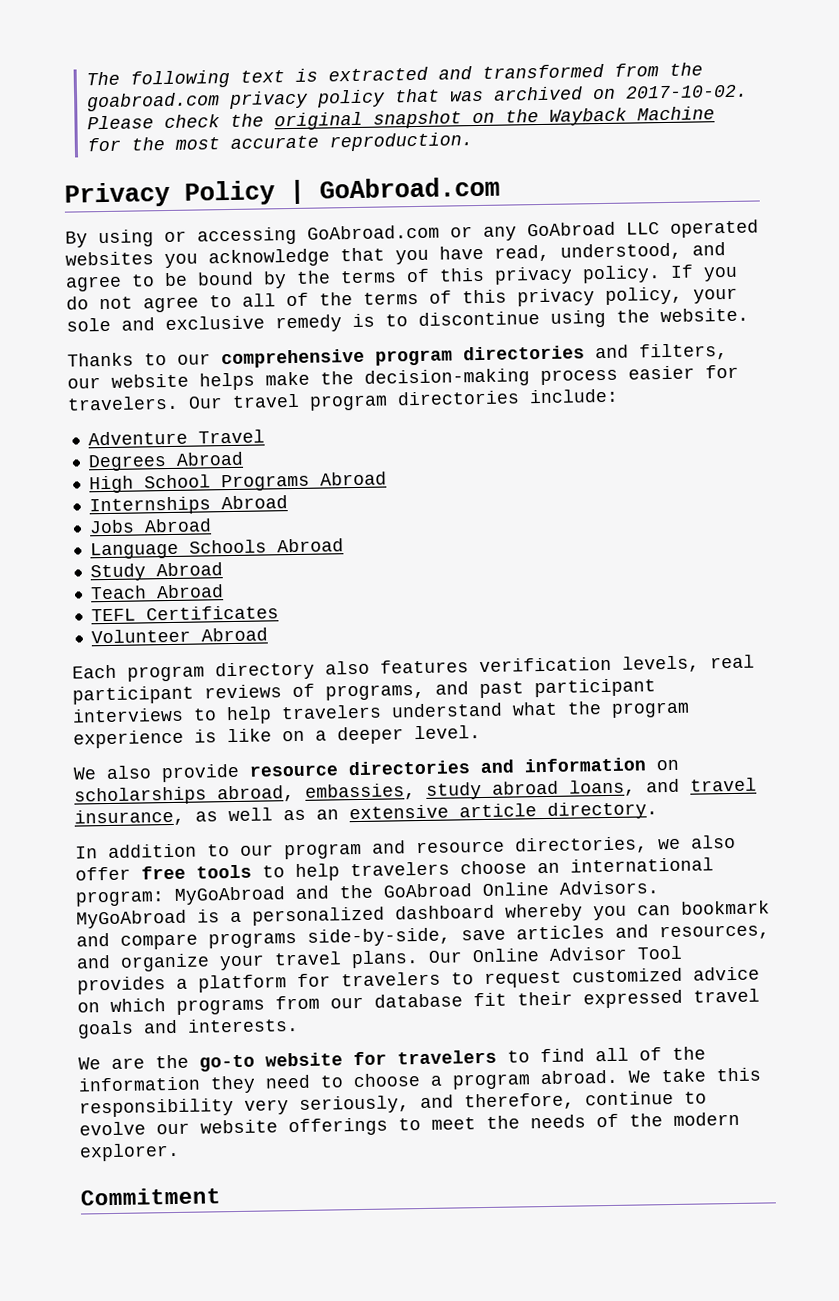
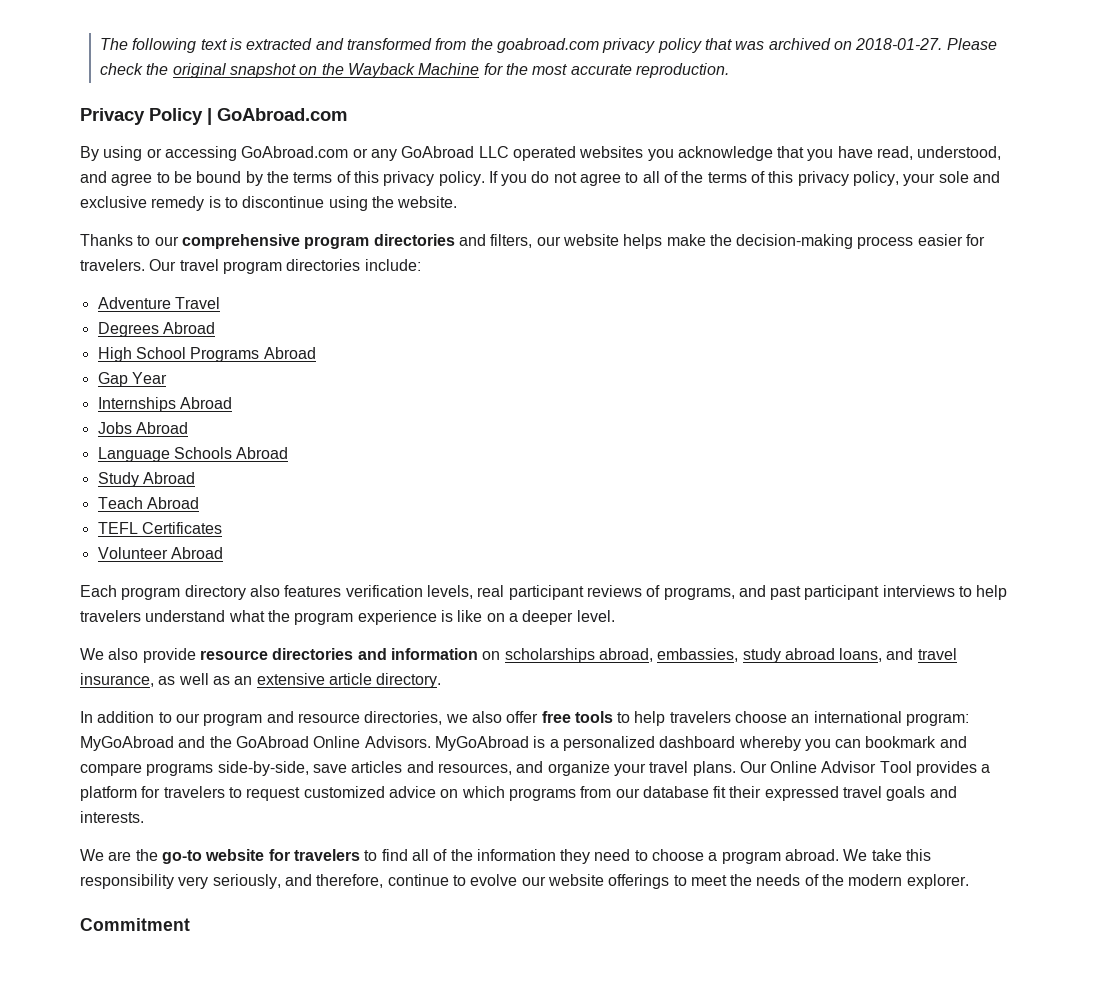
[625,84,749,99] 2017-10-02. -> [855,38,943,50] 2018-01-27.
(387, 478) none -> [97,372,167,387] // Gap Year

